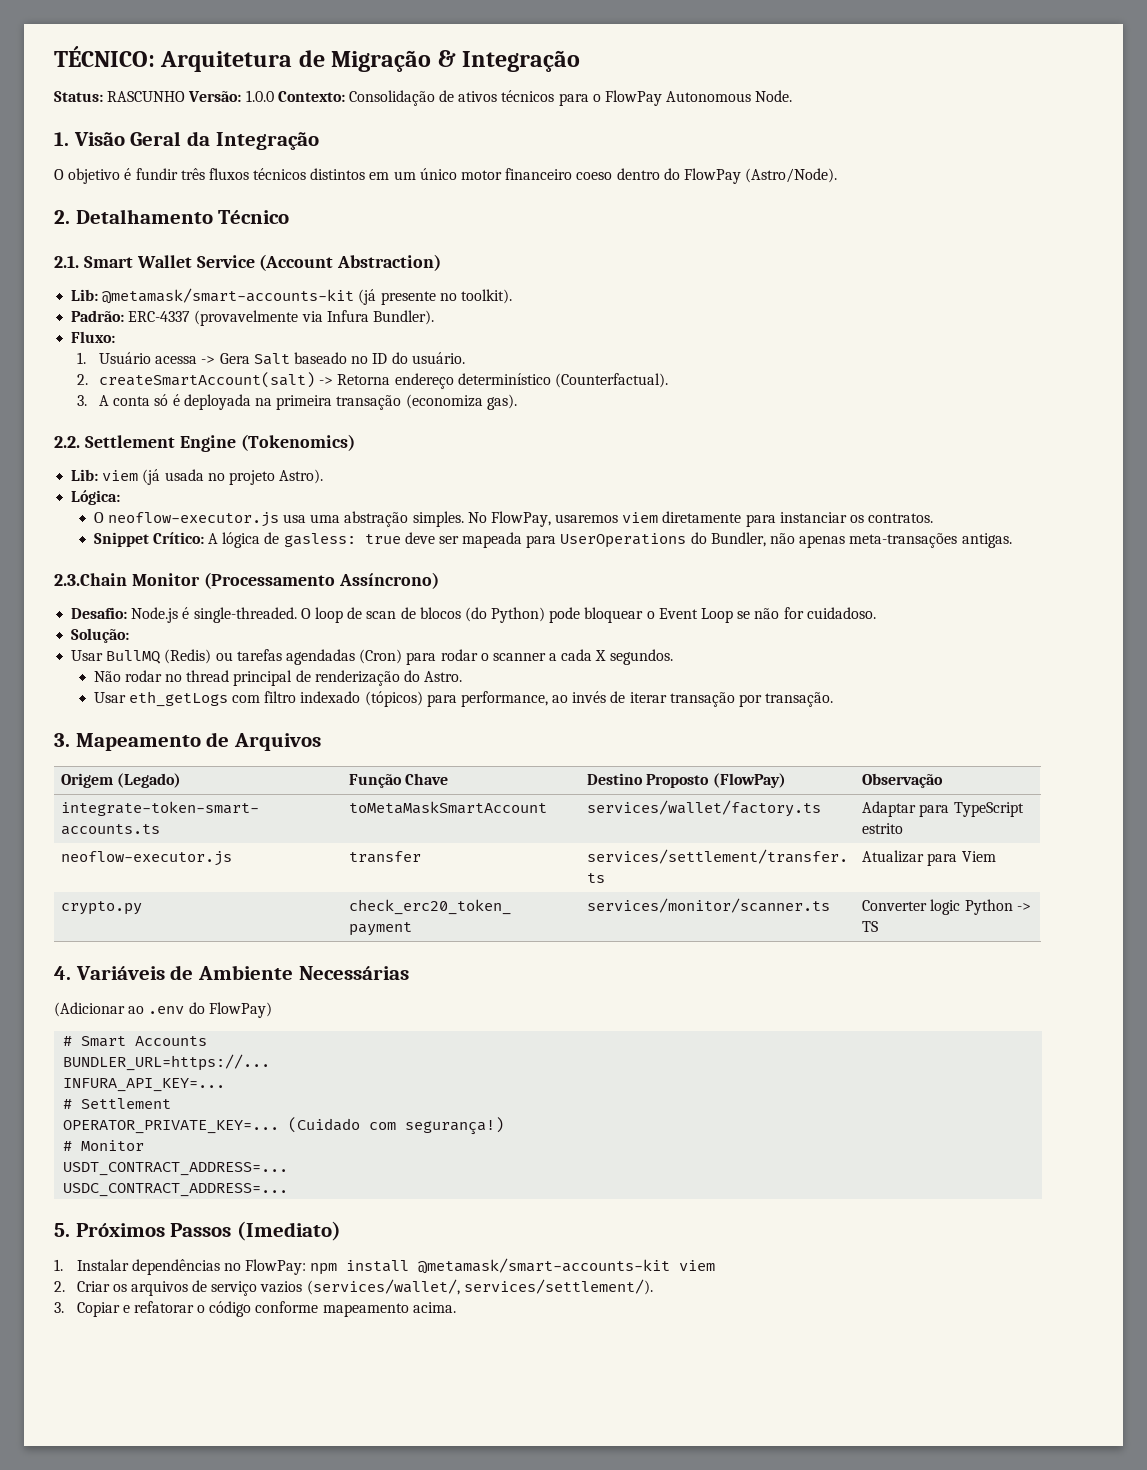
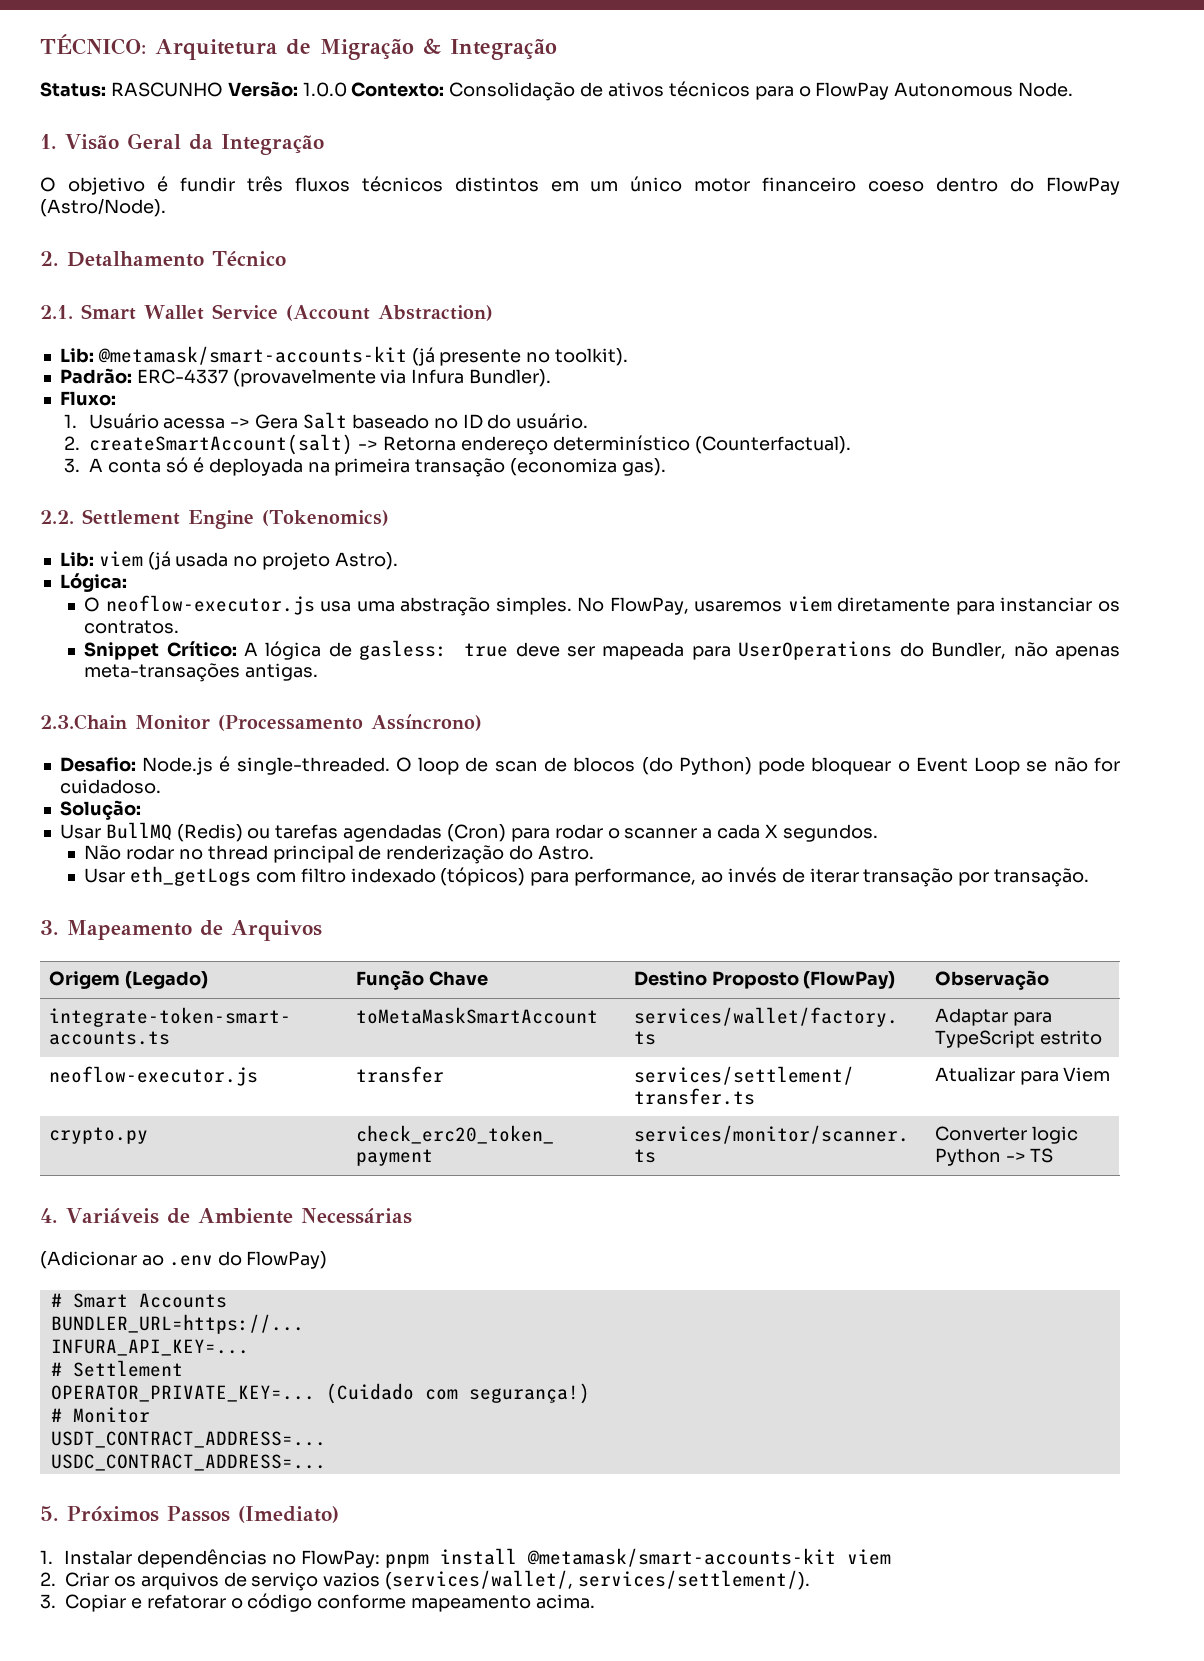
[310,1263,338,1275] npm -> [384,1554,429,1568] pnpm

